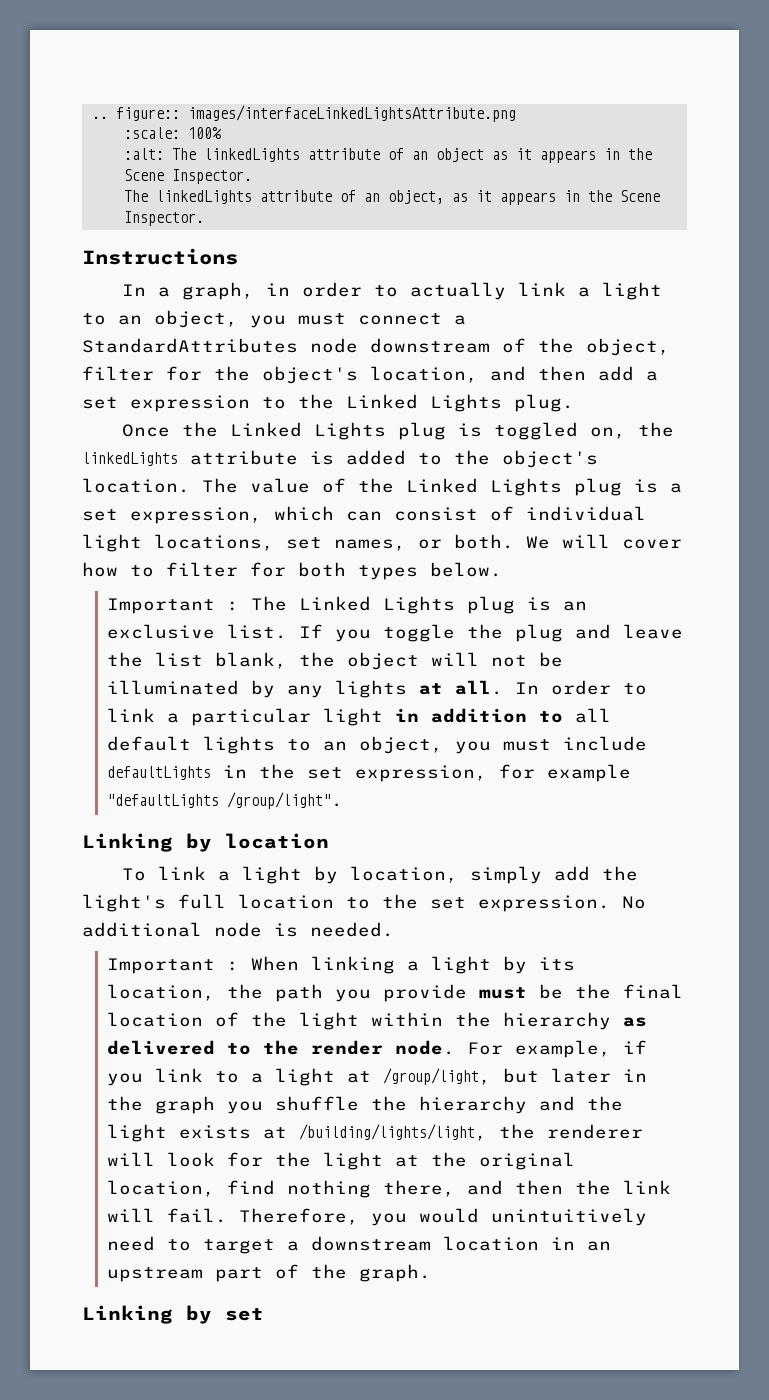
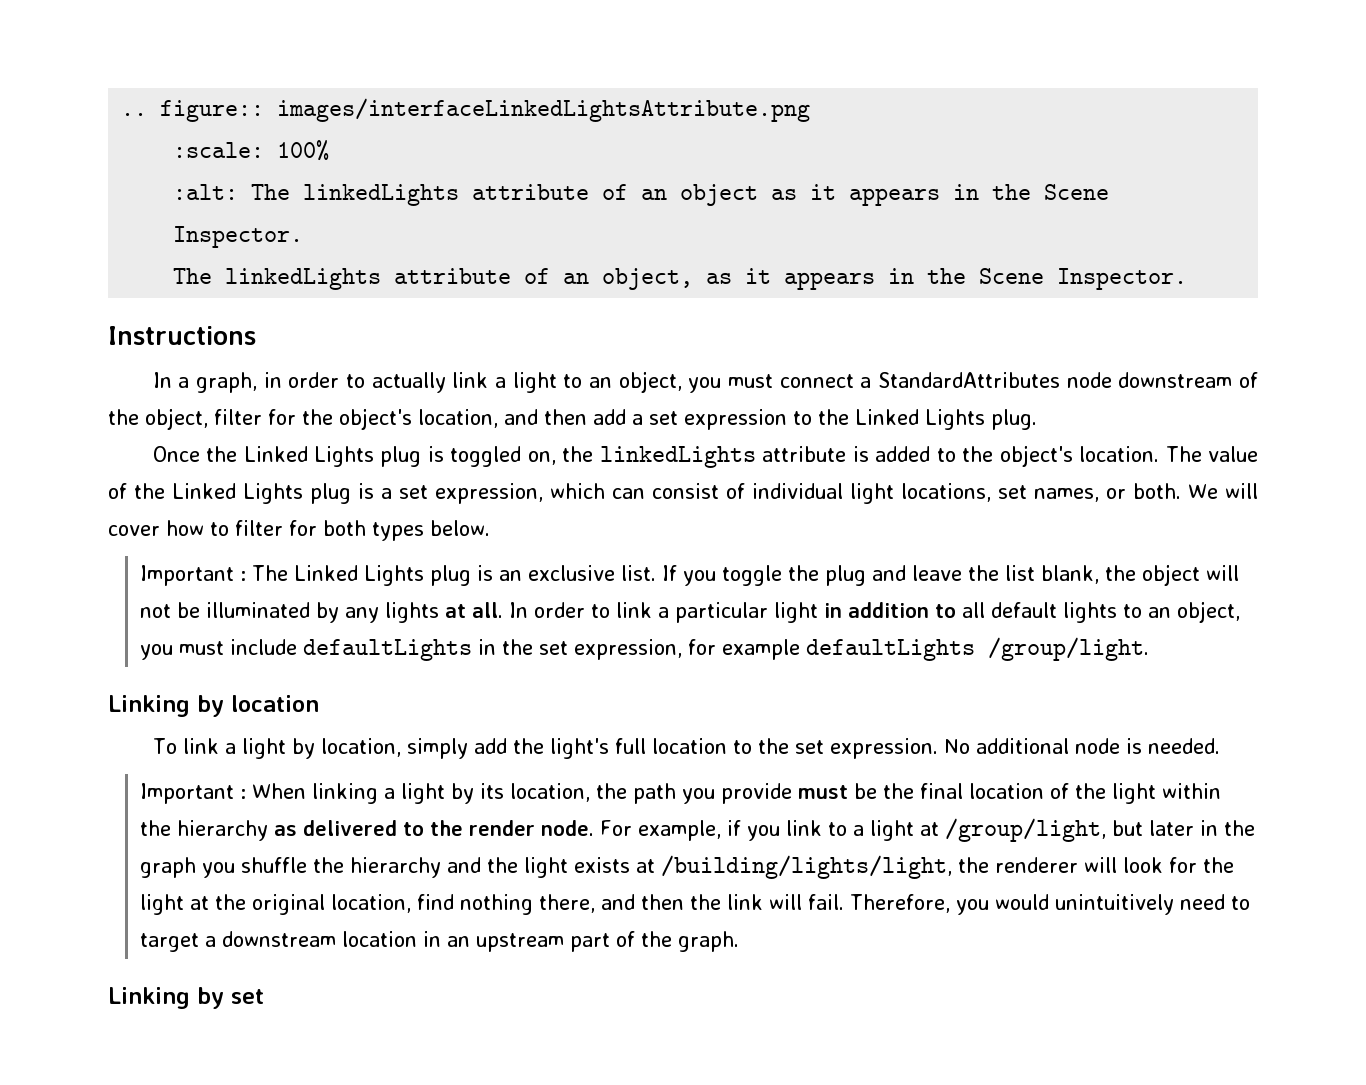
[106,792,343,809] "defaultLights /group/light". -> [806,637,1150,661] defaultLights /group/light.

